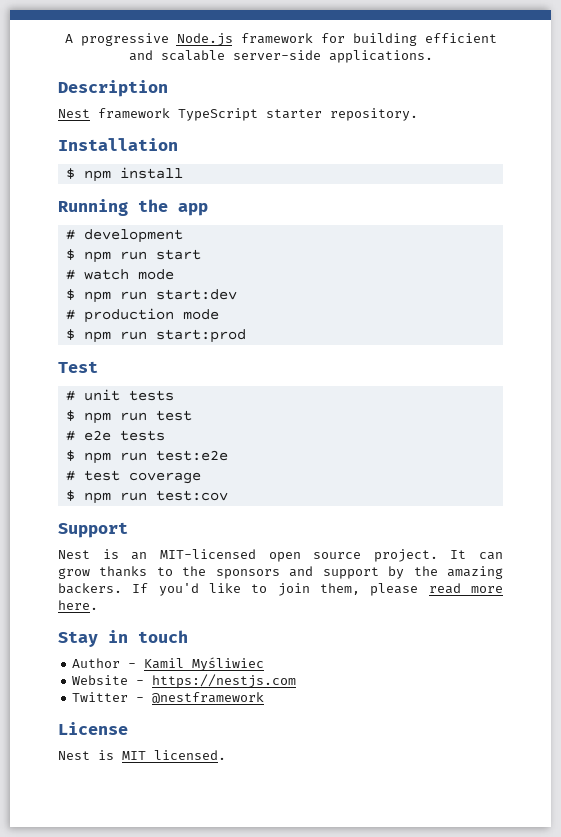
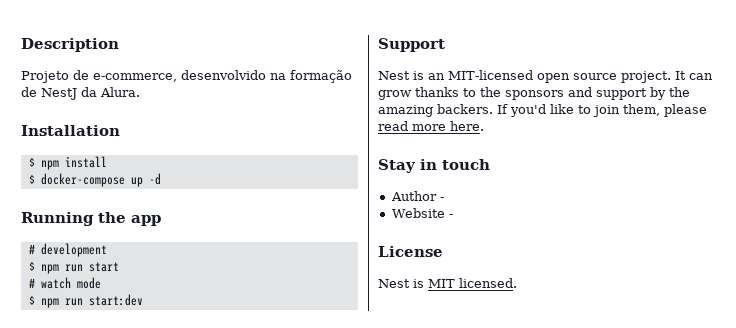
[64,33,497,46] [128,50,433,63] [58,80,168,97] [58,108,418,121] A progressive Node.js framework for building efficient and scalable server-side applications. // Description // Nest framework TypeScript starter repository. -> [21,38,119,52] [21,70,352,83] [21,87,140,100] Description // Projeto de e-commerce, desenvolvido na formação de NestJ da Alura.
(183, 173) none -> [28,173,161,187] // $ docker-compose up -d
[65,308,219,323] [65,329,246,343] [58,361,98,373] [65,389,174,401] [65,410,192,424] [65,430,165,441] [65,450,228,464] [65,470,201,484] [65,490,228,504] // # production mode // $ npm run start:prod // Test // # unit tests // $ npm run test // # e2e tests // $ npm run test:e2e // # test coverage // $ npm run test:cov -> (143, 300) none
[144,657,265,671] Kamil Myśliwiec -> (444, 199) none
[152,674,297,688] [72,692,265,703] https://nestjs.com // Twitter - @nestframework -> (453, 216) none

